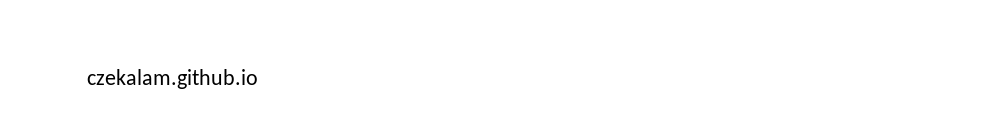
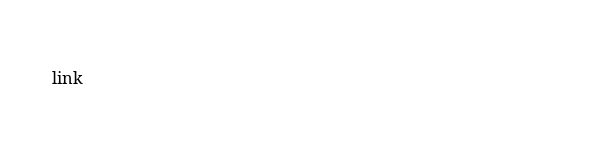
[87,69,258,89] czekalam.github.io -> [52,71,83,84] link

